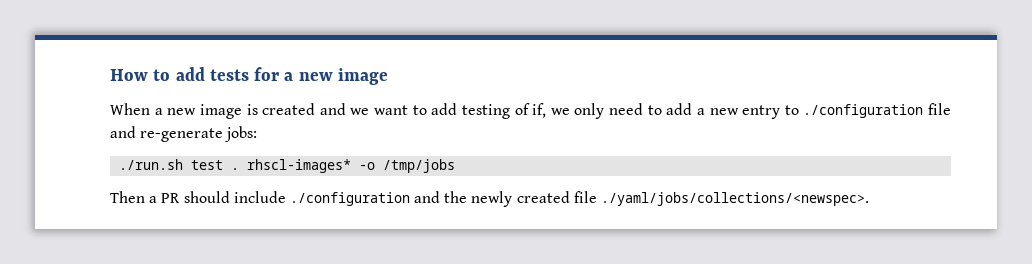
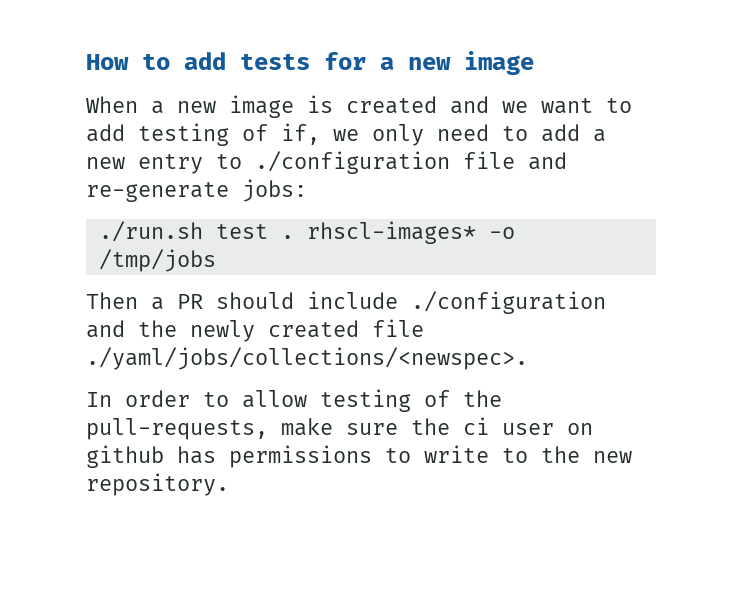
(870, 199) none -> [86,389,502,412] [86,417,593,440] [86,445,632,468] [86,473,229,496] // In order to allow testing of the pull-requests, make sure the ci user on github has permissions to write to the new repository.

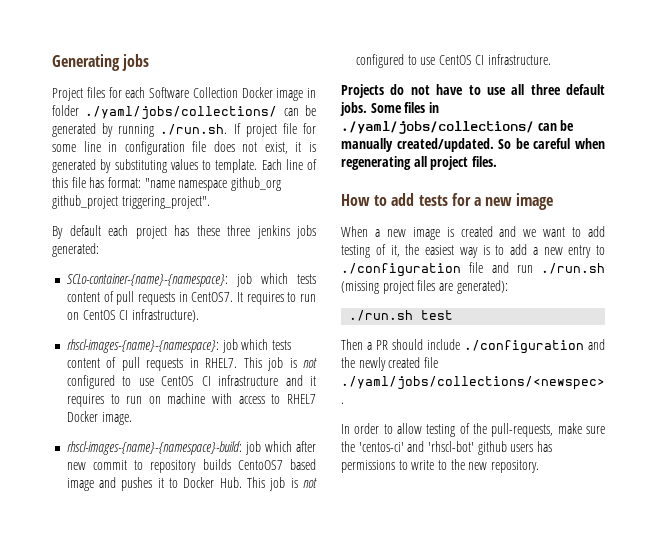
(86, 62) none -> [52,54,150,71] [52,87,316,101] [52,105,316,120] [52,123,316,137] [52,141,316,155] [52,159,317,173] [52,177,281,191] [52,195,210,209] [52,225,316,239] [52,243,99,257] [66,273,316,287] [66,291,316,305] [66,309,199,322] [66,339,291,353] [66,357,317,371] [66,375,316,389] [66,393,317,407] [66,411,132,425] [66,441,316,455] [66,459,316,473] [66,477,317,491] [355,54,552,68] [341,84,605,98] [340,102,439,116] [341,120,575,134] [341,138,605,152] [341,156,497,170] Generating jobs // Project files for each Software Collection Docker image in folder ./yaml/jobs/collections/ can be generated by running ./run.sh. If project file for some line in configuration file does not exist, it is generated by substituting values to template. Each line of this file has format: "name namespace github_org github_project triggering_project". // By default each project has these three jenkins jobs generated: // SCLo-container-{name}-{namespace}: job which tests content of pull requests in CentOS7. It requires to run on CentOS CI infrastructure). // rhscl-images-{name}-{namespace}: job which tests content of pull requests in RHEL7. This job is not configured to use CentOS CI infrastructure and it requires to run on machine with access to RHEL7 Docker image. // rhscl-images-{name}-{namespace}-build: job which after new commit to repository builds CentoOS7 based image and pushes it to Docker Hub. This job is not configured to use CentOS CI infrastructure. // Projects do not have to use all three default jobs. Some files in ./yaml/jobs/collections/ can be manually created/updated. So be careful when regenerating all project files. //
[281,123,489,146] if, we only need -> [390,244,490,258] it, the easiest way is
[86,179,307,202] [98,221,515,244] [98,249,216,272] re-generate jobs: // ./run.sh test . rhscl-images* -o /tmp/jobs -> [516,263,605,274] [341,280,508,294] [349,310,454,321] run ./run.sh (missing project files are generated): // ./run.sh test
[463,417,593,435] [86,445,164,468] ci user on github -> [358,441,534,455] 'centos-ci' and 'rhscl-bot' github users

